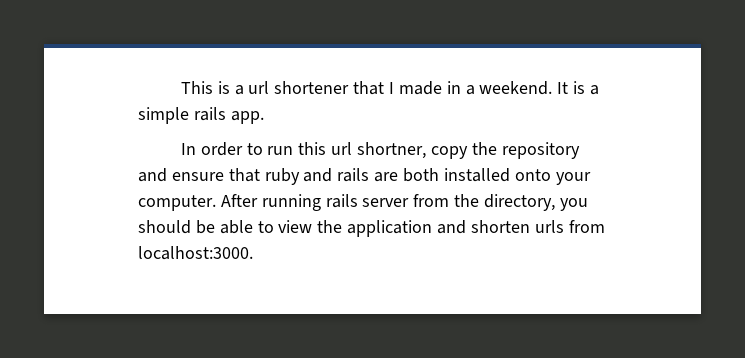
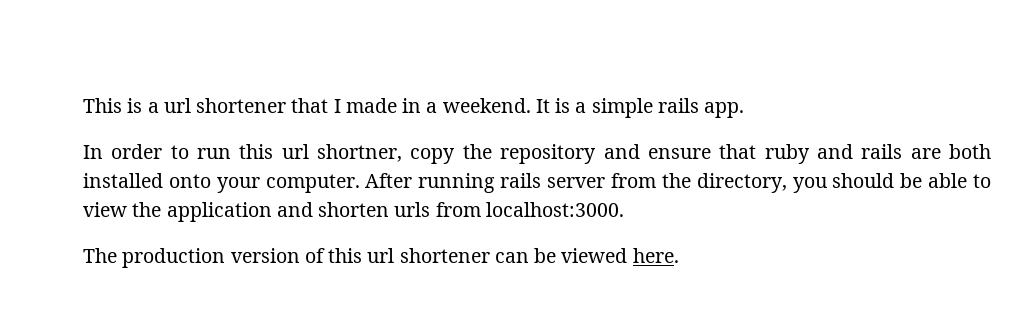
(253, 253) none -> [83,248,679,268] // The production version of this url shortener can be viewed here.

